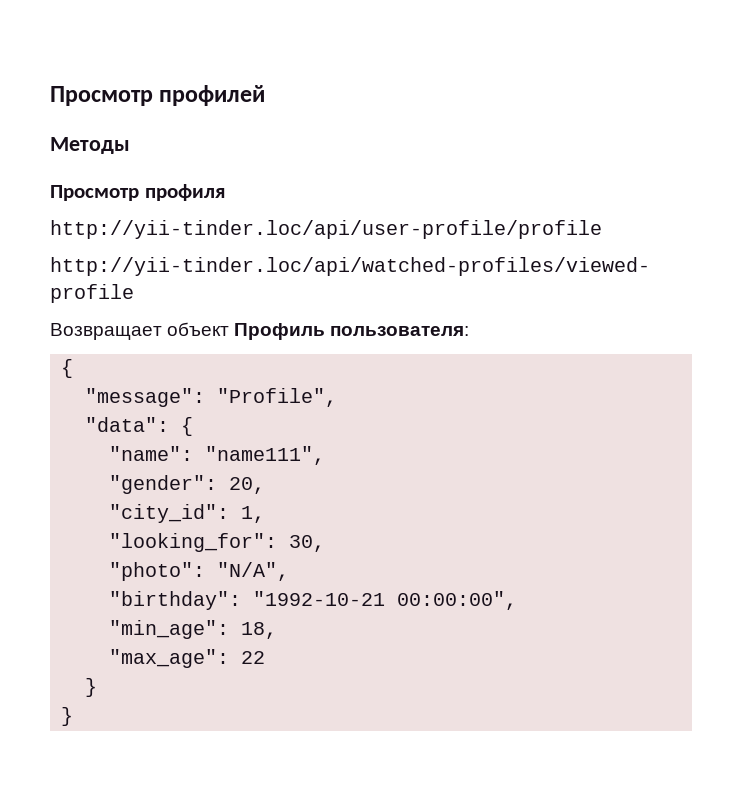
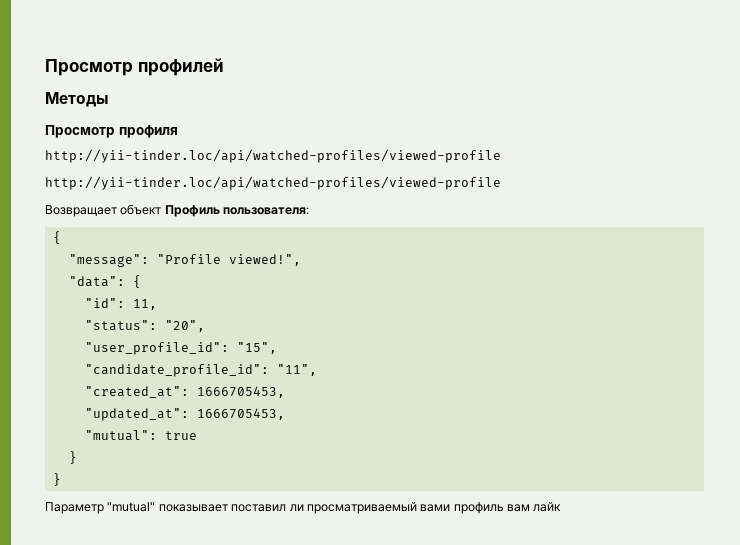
[50,220,602,239] http://yii-tinder.loc/api/user-profile/profile -> [45,149,501,163] http://yii-tinder.loc/api/watched-profiles/viewed-profile
[217,388,338,407] "Profile", -> [156,254,301,266] "Profile viewed!",
[109,446,326,465] [109,475,266,494] [109,504,266,523] [109,533,326,552] [109,562,290,581] [109,591,518,610] [109,620,278,639] [109,649,266,668] [85,678,98,697] [61,707,74,726] "name": "name111", // "gender": 20, // "city_id": 1, // "looking_for": 30, // "photo": "N/A", // "birthday": "1992-10-21 00:00:00", // "min_age": 18, // "max_age": 22 // } // } -> [84,298,157,310] [84,320,205,332] [84,342,277,355] [84,364,317,377] [84,386,285,398] [84,408,285,421] [84,430,197,441] [68,451,77,464] [52,473,61,486] [45,502,562,514] "id": 11, // "status": "20", // "user_profile_id": "15", // "candidate_profile_id": "11", // "created_at": 1666705453, // "updated_at": 1666705453, // "mutual": true // } // } // Параметр "mutual" показывает поставил ли просматриваемый вами профиль вам лайк

